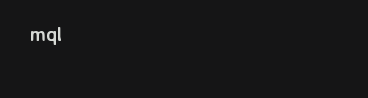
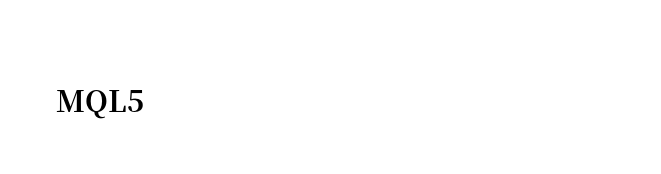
[30,27,62,45] mql -> [56,90,144,119] MQL5

